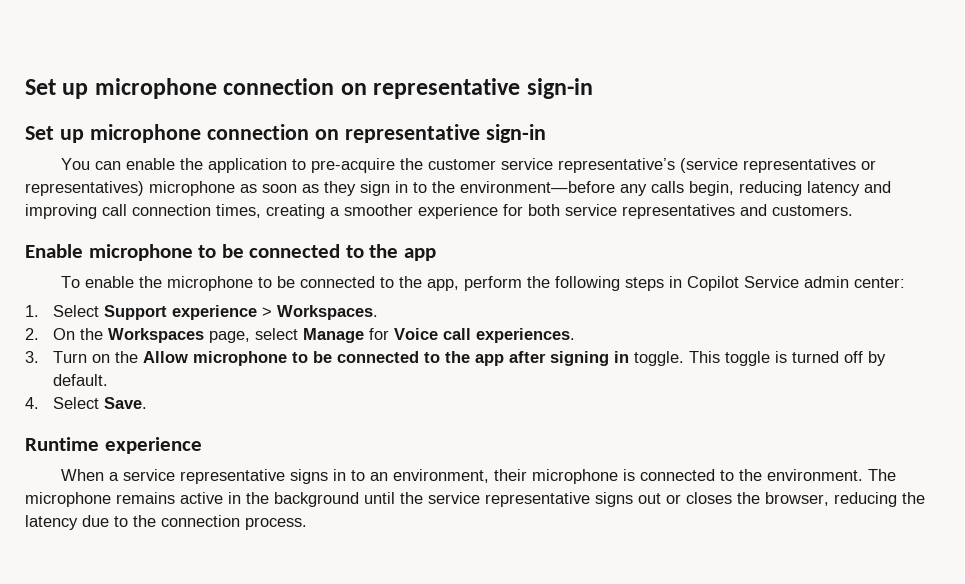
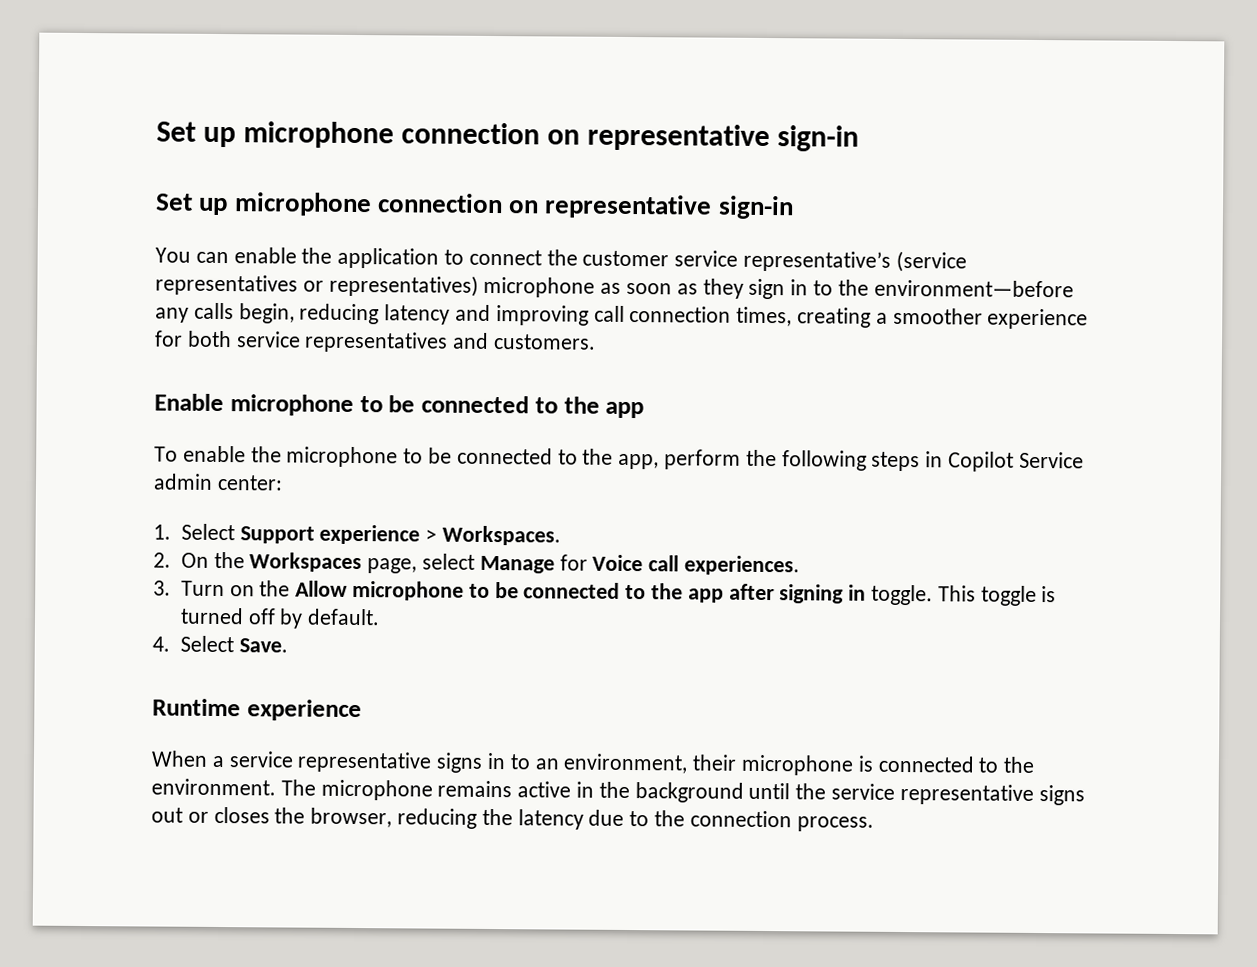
[310,158,395,173] pre-acquire -> [468,249,542,266] connect

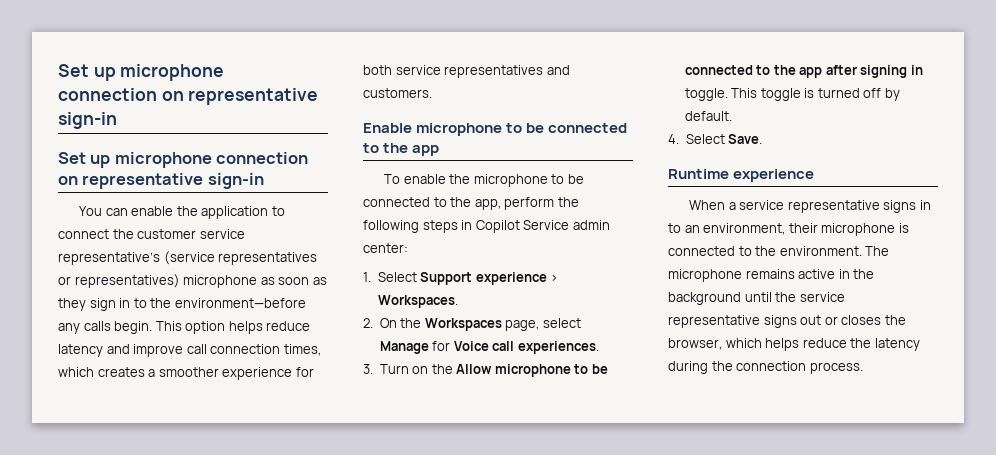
[238,303,380,325] begin, reducing -> [114,321,311,334] begin. This option helps reduce
[495,305,589,326] improving -> [133,344,184,357] improve
[797,307,872,328] creating -> [58,367,145,377] which creates
[397,808,650,830] reducing the latency due to -> [725,338,920,351] [668,361,708,374] which helps reduce the latency during

